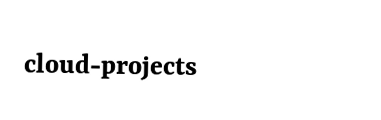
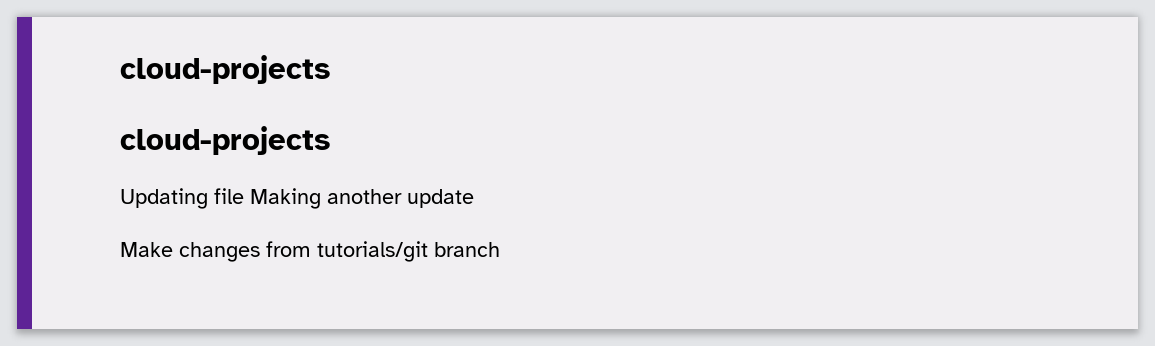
[23,52,198,82] cloud-projects -> [120,55,331,84] [120,126,331,155] [120,188,474,209] [120,241,500,262] cloud-projects // cloud-projects // Updating file Making another update // Make changes from tutorials/git branch

